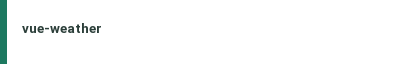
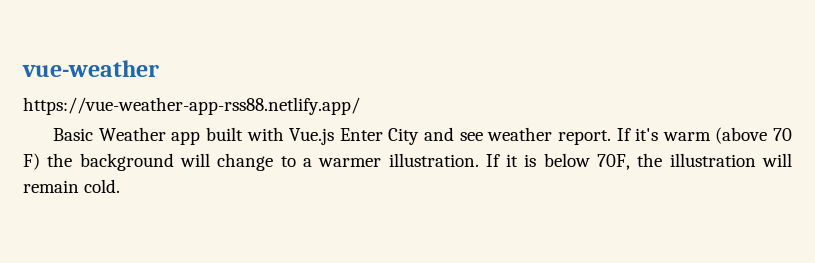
(102, 28) none -> [23,97,360,115] [53,127,792,145] [23,153,792,171] [23,179,121,193] // https://vue-weather-app-rss88.netlify.app/ // Basic Weather app built with Vue.js Enter City and see weather report. If it's warm (above 70 F) the background will change to a warmer illustration. If it is below 70F, the illustration will remain cold.

